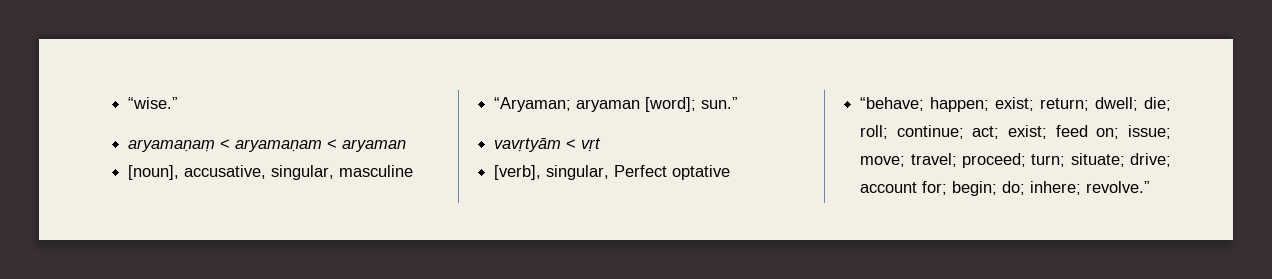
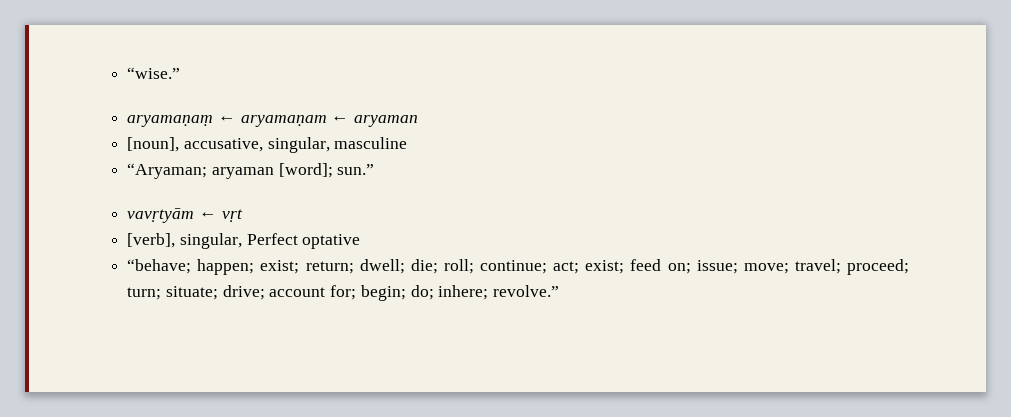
[220,139,338,152] < aryamaṇam < -> [217,115,350,127] ← aryamaṇam ←
[566,139,577,149] < -> [198,212,217,219] ←

